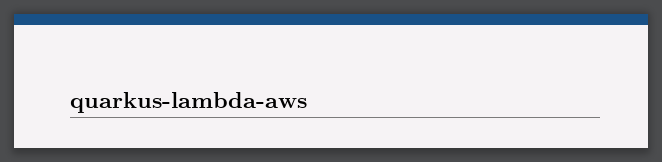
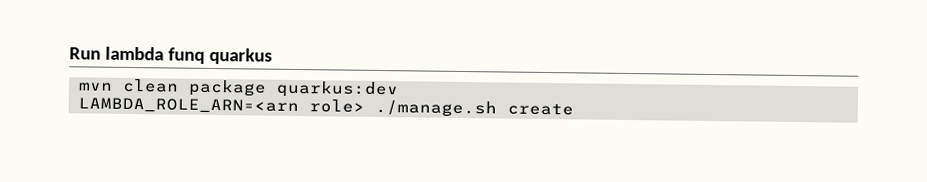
[70,92,307,113] quarkus-lambda-aws -> [69,46,273,65] [77,78,399,99] [77,97,574,118] Run lambda funq quarkus // mvn clean package quarkus:dev // LAMBDA_ROLE_ARN=<arn role> ./manage.sh create

